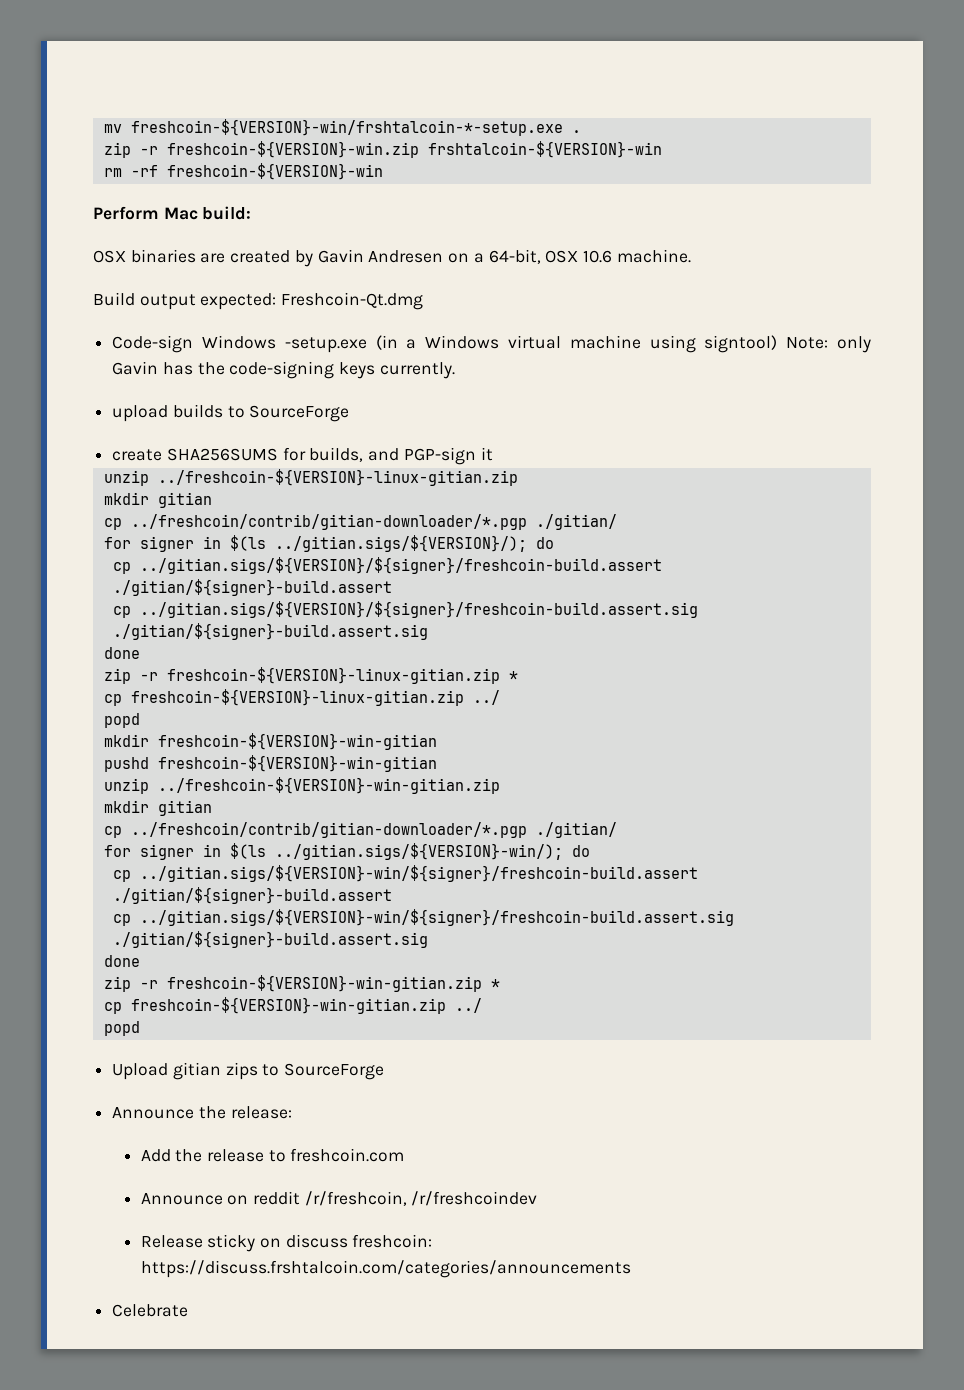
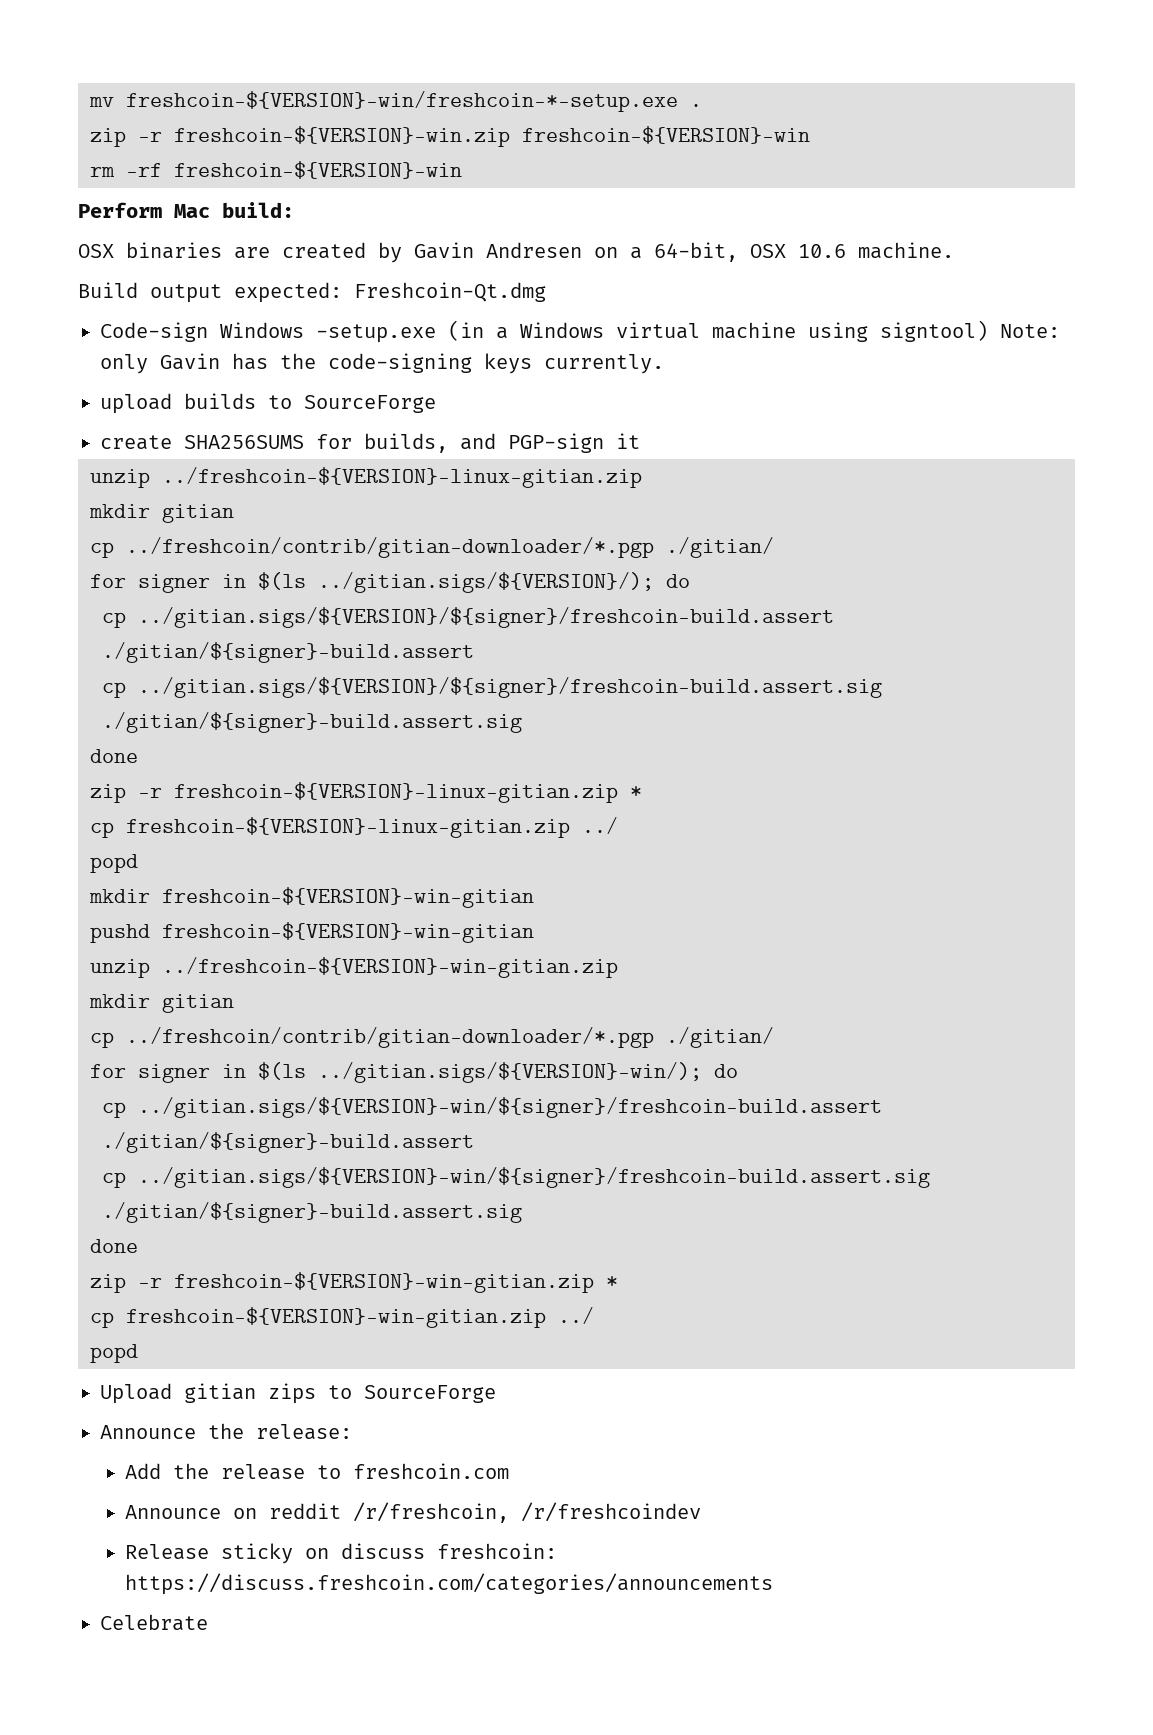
[130,119,563,136] freshcoin-${VERSION}-win/frshtalcoin-*-setup.exe -> [126,91,678,112] freshcoin-${VERSION}-win/freshcoin-*-setup.exe
[427,141,662,158] frshtalcoin-${VERSION}-win -> [522,126,810,144] freshcoin-${VERSION}-win
[140,1260,631,1278] https://discuss.frshtalcoin.com/categories/announcements -> [124,1573,773,1595] https://discuss.freshcoin.com/categories/announcements

